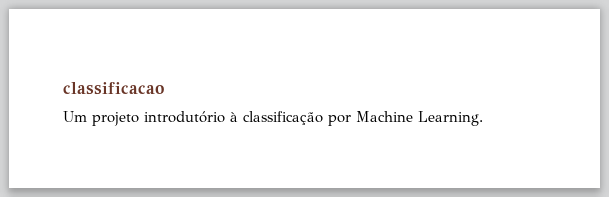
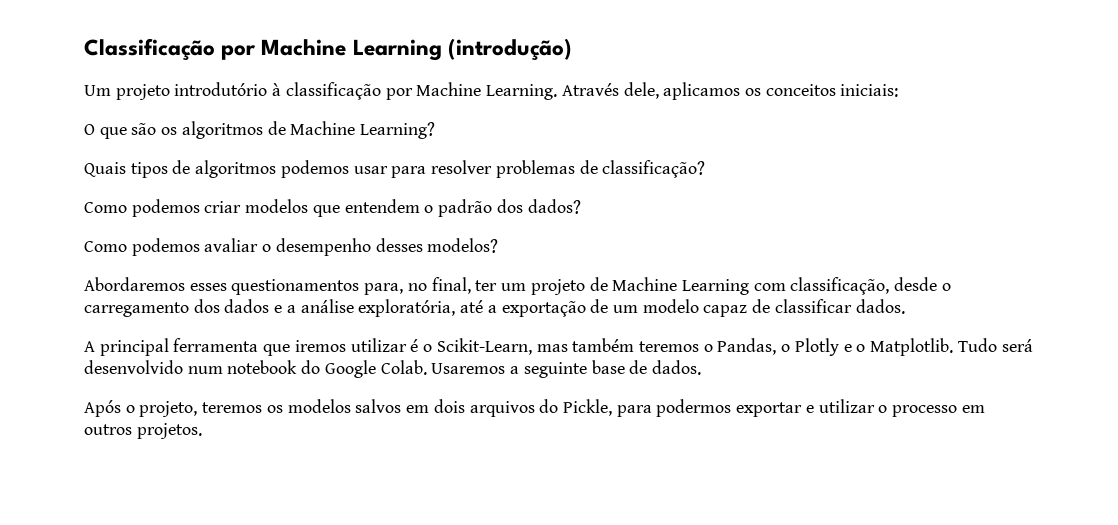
[63,82,164,95] classificacao -> [84,38,572,61] Classificação por Machine Learning (introdução)
(483, 118) none -> [561,82,899,100] [84,121,436,139] [84,160,706,178] [84,199,581,217] [84,238,499,256] [84,277,951,295] [84,299,905,317] [84,338,1033,356] [84,360,701,378] [84,399,985,417] [84,423,202,439] Através dele, aplicamos os conceitos iniciais: // O que são os algoritmos de Machine Learning? // Quais tipos de algoritmos podemos usar para resolver problemas de classificação? // Como podemos criar modelos que entendem o padrão dos dados? // Como podemos avaliar o desempenho desses modelos? // Abordaremos esses questionamentos para, no final, ter um projeto de Machine Learning com classificação, desde o carregamento dos dados e a análise exploratória, até a exportação de um modelo capaz de classificar dados. // A principal ferramenta que iremos utilizar é o Scikit-Learn, mas também teremos o Pandas, o Plotly e o Matplotlib. Tudo será desenvolvido num notebook do Google Colab. Usaremos a seguinte base de dados. // Após o projeto, teremos os modelos salvos em dois arquivos do Pickle, para podermos exportar e utilizar o processo em outros projetos.

